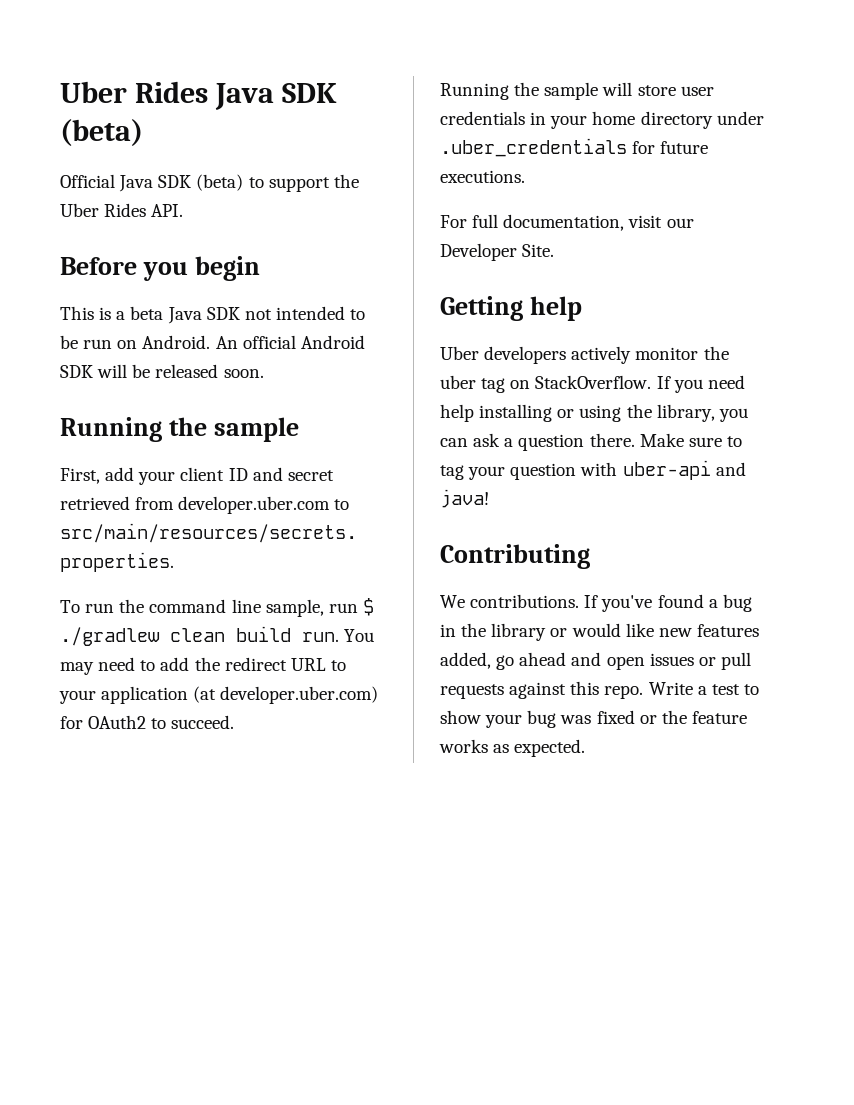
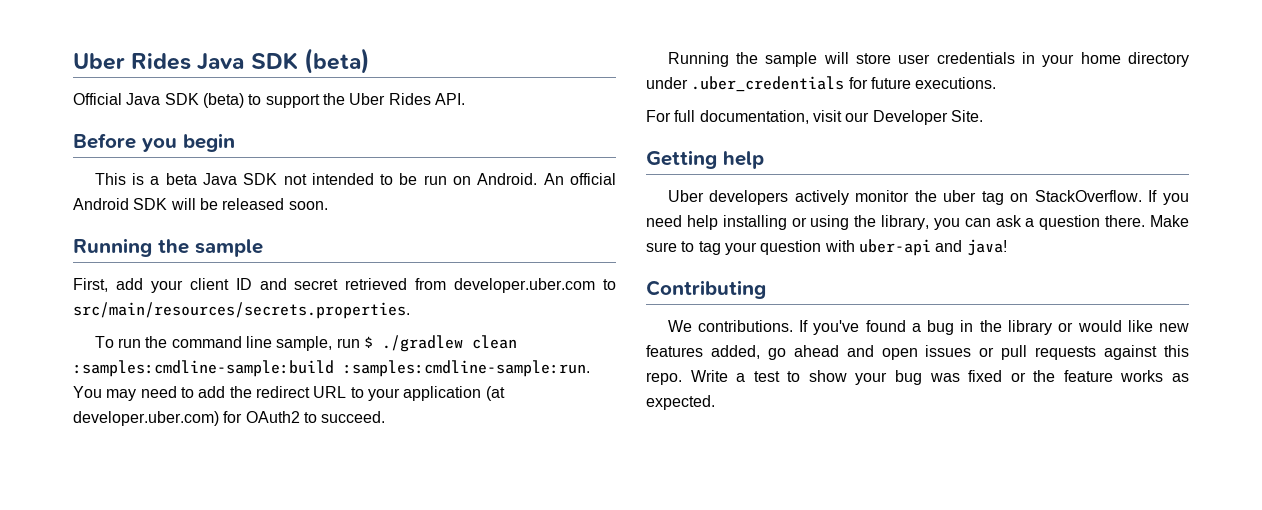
[236,626,339,642] build run. -> [73,360,590,377] :samples:cmdline-sample:build :samples:cmdline-sample:run.

